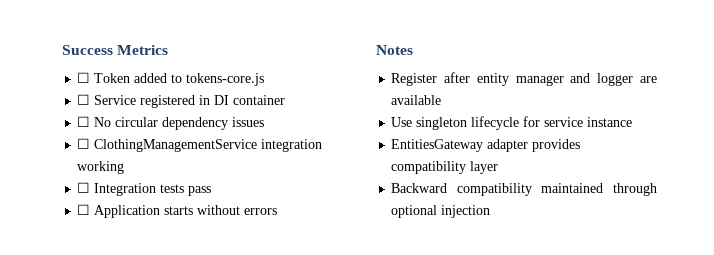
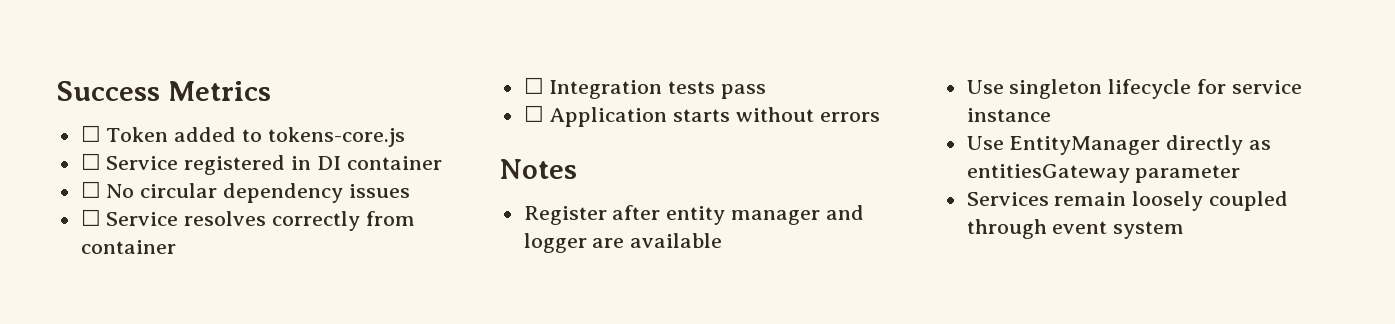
[94,139,323,152] [77,161,125,174] ClothingManagementService integration working -> [106,211,415,231] [80,240,176,254] Service resolves correctly from container
[391,139,581,152] [391,161,499,174] [391,183,657,196] [391,205,491,218] EntitiesGateway adapter provides compatibility layer // Backward compatibility maintained through optional injection -> [966,135,1272,155] [966,164,1241,183] [966,191,1289,211] [966,219,1185,239] Use EntityManager directly as entitiesGateway parameter // Services remain loosely coupled through event system

